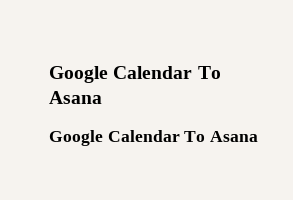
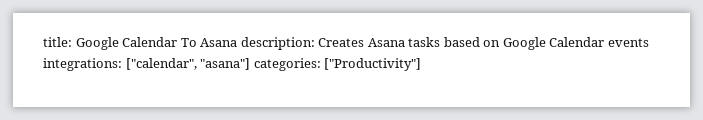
[49,66,221,83] [49,91,102,104] [49,130,259,146] Google Calendar To Asana // Google Calendar To Asana -> [43,37,649,50] [43,58,422,71] title: Google Calendar To Asana description: Creates Asana tasks based on Google Calendar events integrations: ["calendar", "asana"] categories: ["Productivity"]

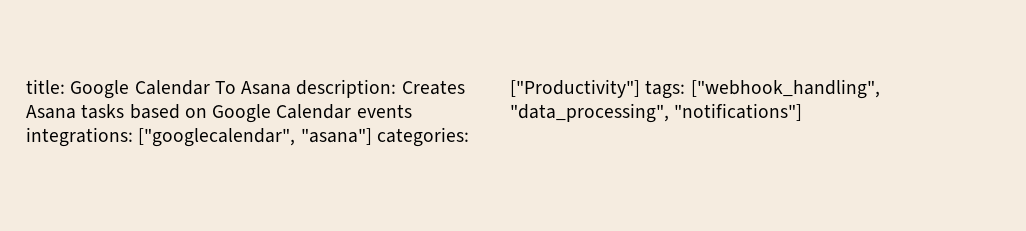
[125,58,197,70] ["calendar", -> [138,128,296,147] ["googlecalendar",
(422, 64) none -> [645,79,880,99] [510,103,803,123] tags: ["webhook_handling", "data_processing", "notifications"]

